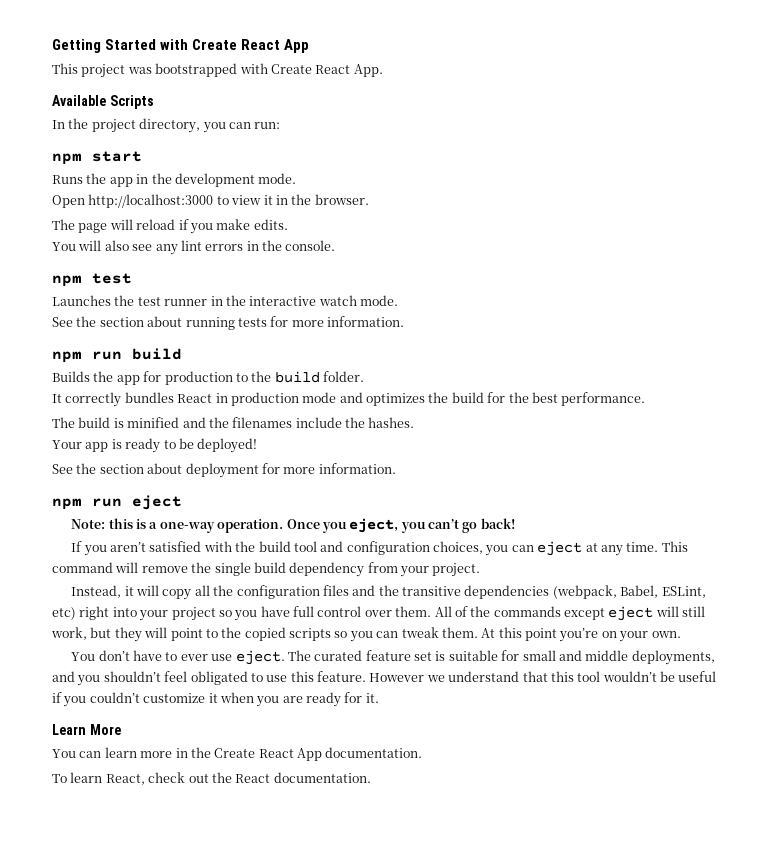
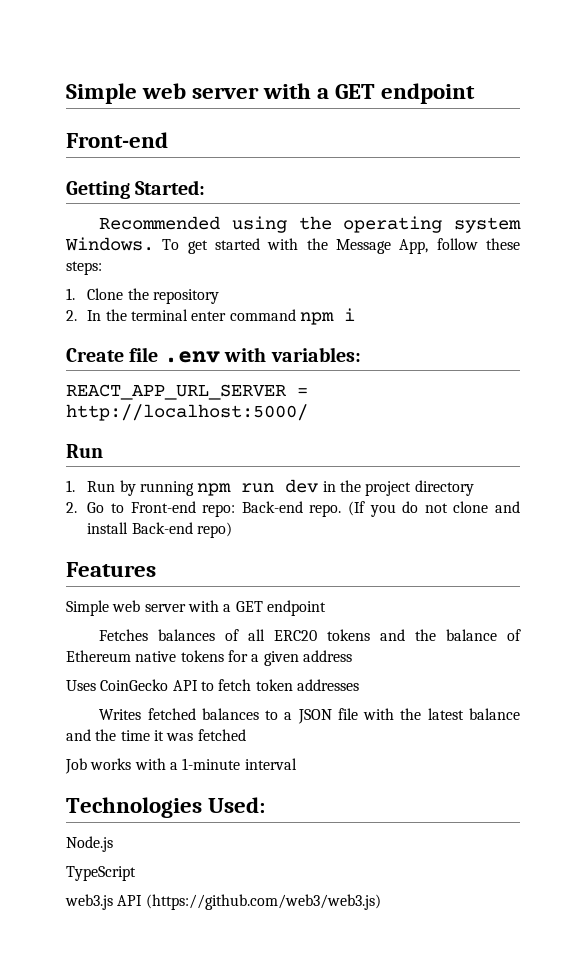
[52,39,310,53] [52,63,383,78] [52,95,154,109] [52,118,281,133] [52,151,142,165] [52,173,297,187] [52,194,369,208] [52,219,288,234] [52,240,336,255] [52,273,132,287] [52,295,398,306] [52,316,404,330] [52,348,182,363] [52,371,364,385] [52,392,646,407] [52,417,415,428] [52,438,258,453] [52,463,396,478] [52,495,182,510] [71,518,515,533] [71,541,688,556] [52,562,481,577] [71,585,706,600] [52,606,706,621] [51,627,681,642] [71,650,715,665] [52,671,717,686] [52,692,379,707] [52,724,121,735] [52,747,423,761] [52,772,371,785] Getting Started with Create React App // This project was bootstrapped with Create React App. // Available Scripts // In the project directory, you can run: // npm start // Runs the app in the development mode. // Open http://localhost:3000 to view it in the browser. // The page will reload if you make edits. // You will also see any lint errors in the console. // npm test // Launches the test runner in the interactive watch mode. // See the section about running tests for more information. // npm run build // Builds the app for production to the build folder. // It correctly bundles React in production mode and optimizes the build for the best performance. // The build is minified and the filenames include the hashes. // Your app is ready to be deployed! // See the section about deployment for more information. // npm run eject // Note: this is a one-way operation. Once you eject, you can’t go back! // If you aren’t satisfied with the build tool and configuration choices, you can eject at any time. This command will remove the single build dependency from your project. // Instead, it will copy all the configuration files and the transitive dependencies (webpack, Babel, ESLint, etc) right into your project so you have full control over them. All of the commands except eject will still work, but they will point to the copied scripts so you can tweak them. At this point you’re on your own. // You don’t have to ever use eject. The curated feature set is suitable for small and middle deployments, and you shouldn’t feel obligated to use this feature. However we understand that this tool wouldn’t be useful if you couldn’t customize it when you are ready for it. // Learn More // You can learn more in the Create React App documentation. // To learn React, check out the React documentation. -> [66,83,476,104] [66,132,168,148] [66,180,206,199] [99,216,521,233] [65,237,520,254] [66,261,102,275] [66,288,219,304] [66,308,355,325] [66,347,361,363] [66,384,308,400] [66,404,308,421] [66,444,103,458] [66,479,474,496] [66,501,520,517] [87,522,232,538] [66,562,156,577] [66,600,326,616] [99,629,521,641] [66,650,352,666] [66,679,359,691] [99,708,520,724] [66,729,246,741] [65,758,297,774] [66,797,266,818] [66,836,113,852] [66,866,136,881] [65,894,381,910] Simple web server with a GET endpoint // Front-end // Getting Started: // Recommended using the operating system Windows. To get started with the Message App, follow these steps: // 1. Clone the repository // 2. In the terminal enter command npm i // Create file .env with variables: // REACT_APP_URL_SERVER = http://localhost:5000/ // Run // 1. Run by running npm run dev in the project directory // 2. Go to Front-end repo: Back-end repo. (If you do not clone and install Back-end repo) // Features // Simple web server with a GET endpoint // Fetches balances of all ERC20 tokens and the balance of Ethereum native tokens for a given address // Uses CoinGecko API to fetch token addresses // Writes fetched balances to a JSON file with the latest balance and the time it was fetched // Job works with a 1-minute interval // Technologies Used: // Node.js // TypeScript // web3.js API (https://github.com/web3/web3.js)

